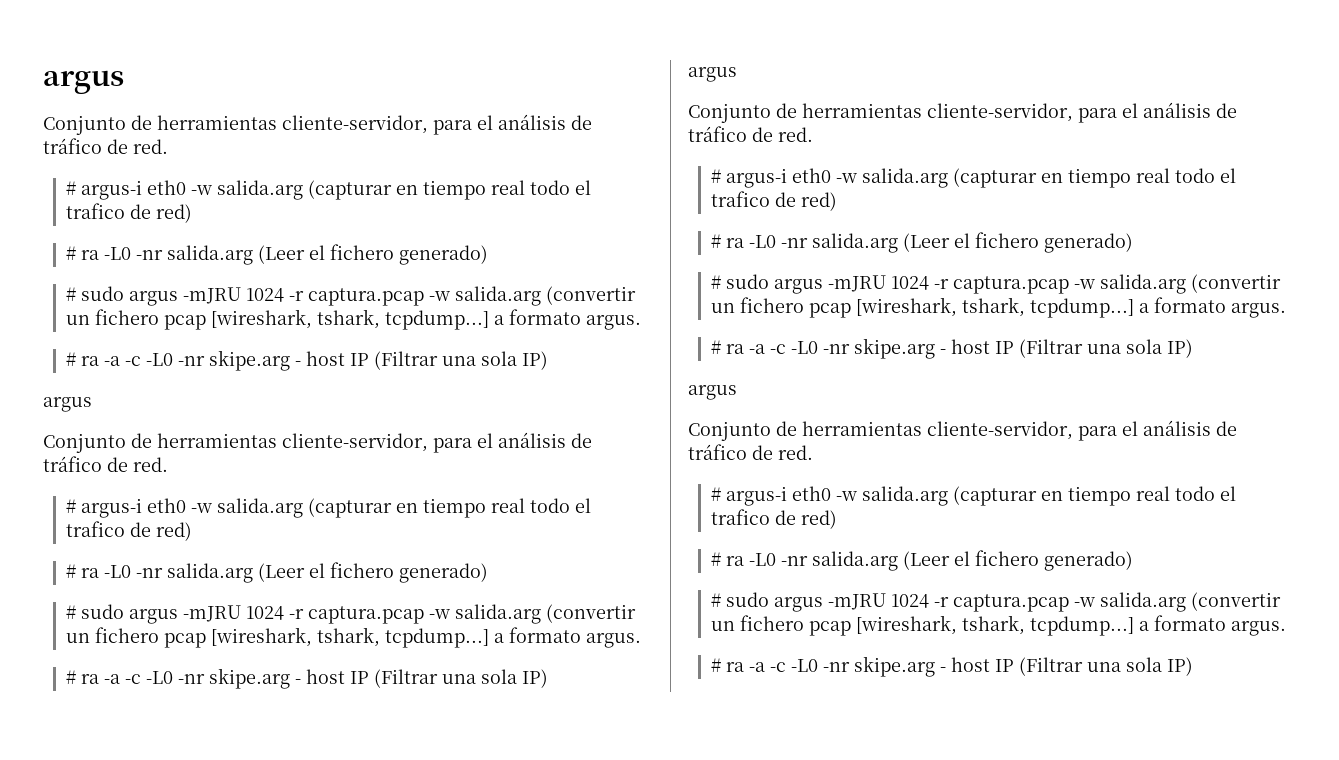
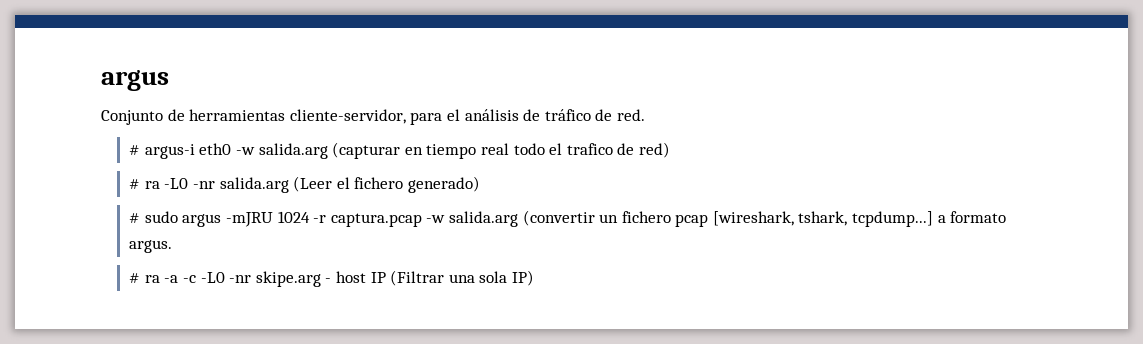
[43,397,92,412] [43,432,592,453] [43,456,168,472] [65,498,591,518] [65,521,192,541] [65,562,488,583] [65,604,636,624] [65,627,641,648] [65,668,548,689] [688,67,737,82] [688,102,1237,123] [688,126,813,142] [710,168,1236,188] [710,191,837,211] [710,232,1133,253] [710,274,1281,294] [710,297,1286,318] [710,338,1193,359] [688,385,737,400] [688,420,1237,441] [688,444,813,460] [710,486,1236,506] [710,509,837,529] [710,550,1133,571] [710,592,1281,612] [710,615,1286,636] [710,656,1193,677] // argus // Conjunto de herramientas cliente-servidor, para el análisis de tráfico de red. // # argus-i eth0 -w salida.arg (capturar en tiempo real todo el trafico de red) // # ra -L0 -nr salida.arg (Leer el fichero generado) // # sudo argus -mJRU 1024 -r captura.pcap -w salida.arg (convertir un fichero pcap [wireshark, tshark, tcpdump...] a formato argus. // # ra -a -c -L0 -nr skipe.arg - host IP (Filtrar una sola IP) // argus // Conjunto de herramientas cliente-servidor, para el análisis de tráfico de red. // # argus-i eth0 -w salida.arg (capturar en tiempo real todo el trafico de red) // # ra -L0 -nr salida.arg (Leer el fichero generado) // # sudo argus -mJRU 1024 -r captura.pcap -w salida.arg (convertir un fichero pcap [wireshark, tshark, tcpdump...] a formato argus. // # ra -a -c -L0 -nr skipe.arg - host IP (Filtrar una sola IP) // argus // Conjunto de herramientas cliente-servidor, para el análisis de tráfico de red. // # argus-i eth0 -w salida.arg (capturar en tiempo real todo el trafico de red) // # ra -L0 -nr salida.arg (Leer el fichero generado) // # sudo argus -mJRU 1024 -r captura.pcap -w salida.arg (convertir un fichero pcap [wireshark, tshark, tcpdump...] a formato argus. // # ra -a -c -L0 -nr skipe.arg - host IP (Filtrar una sola IP) -> (534, 278) none

